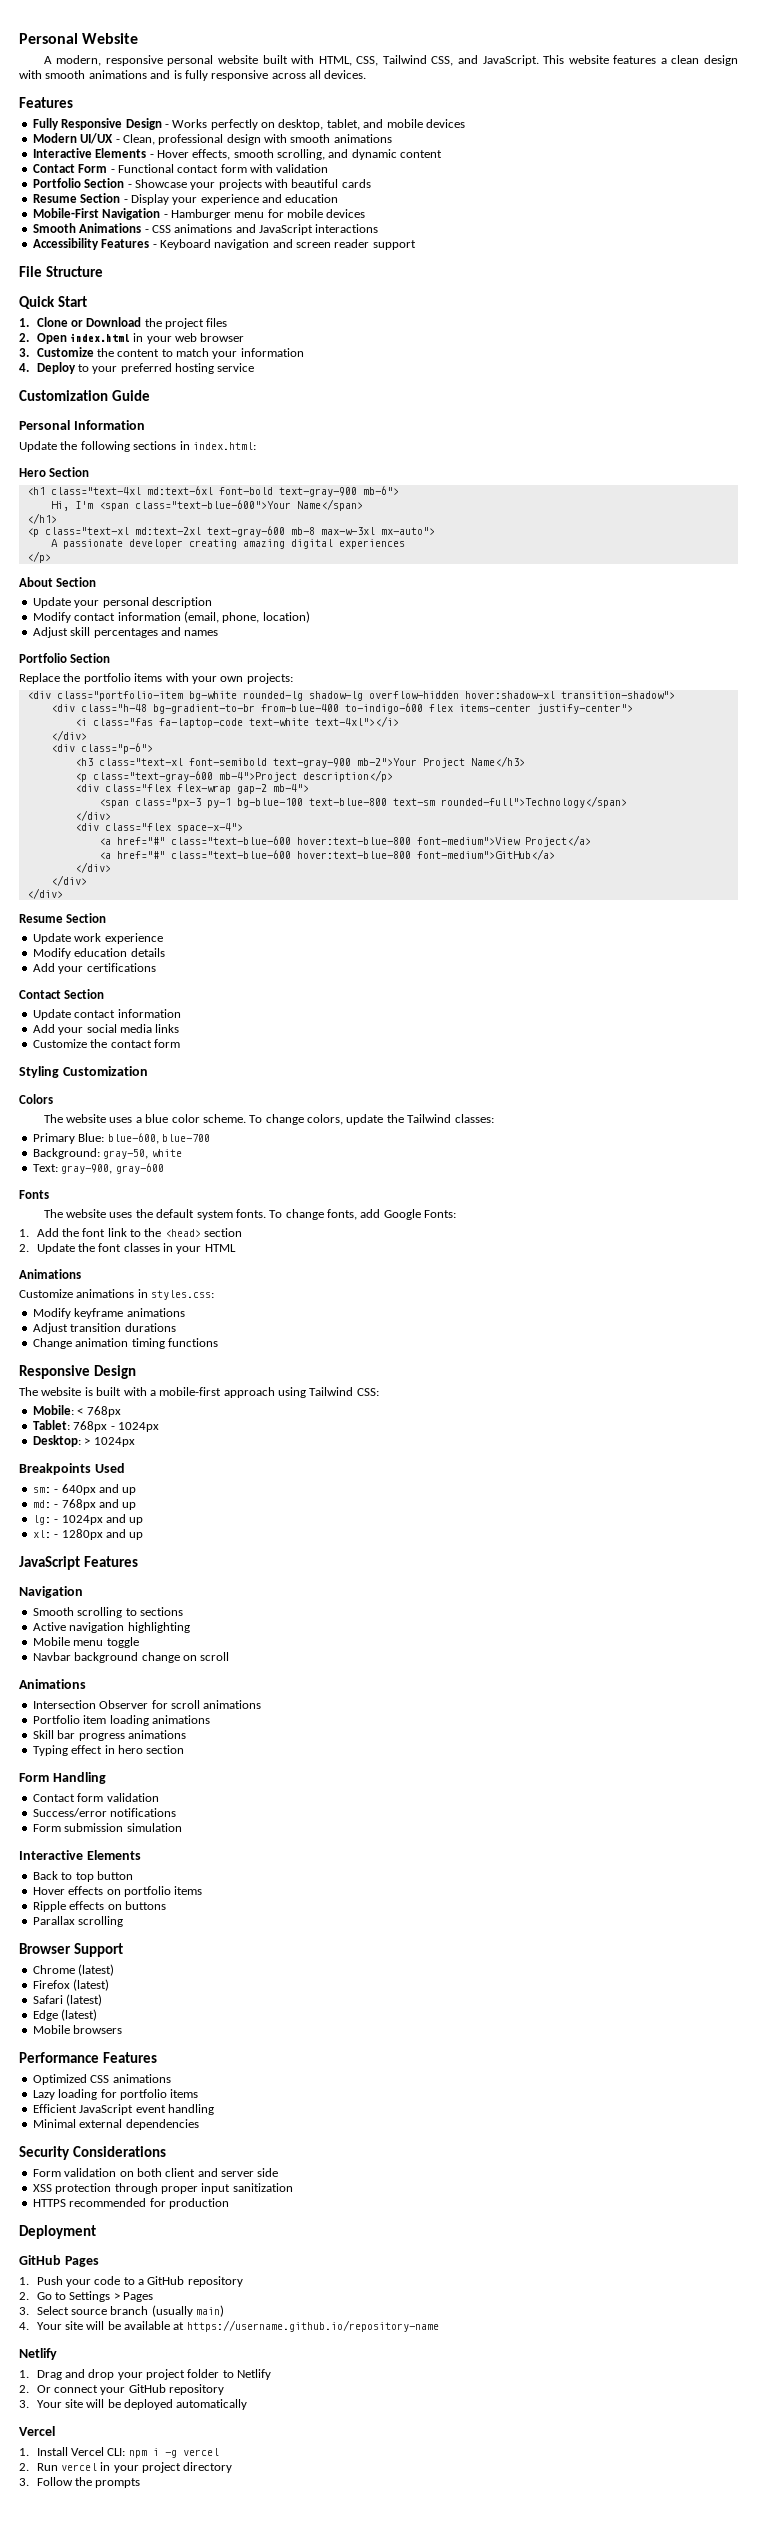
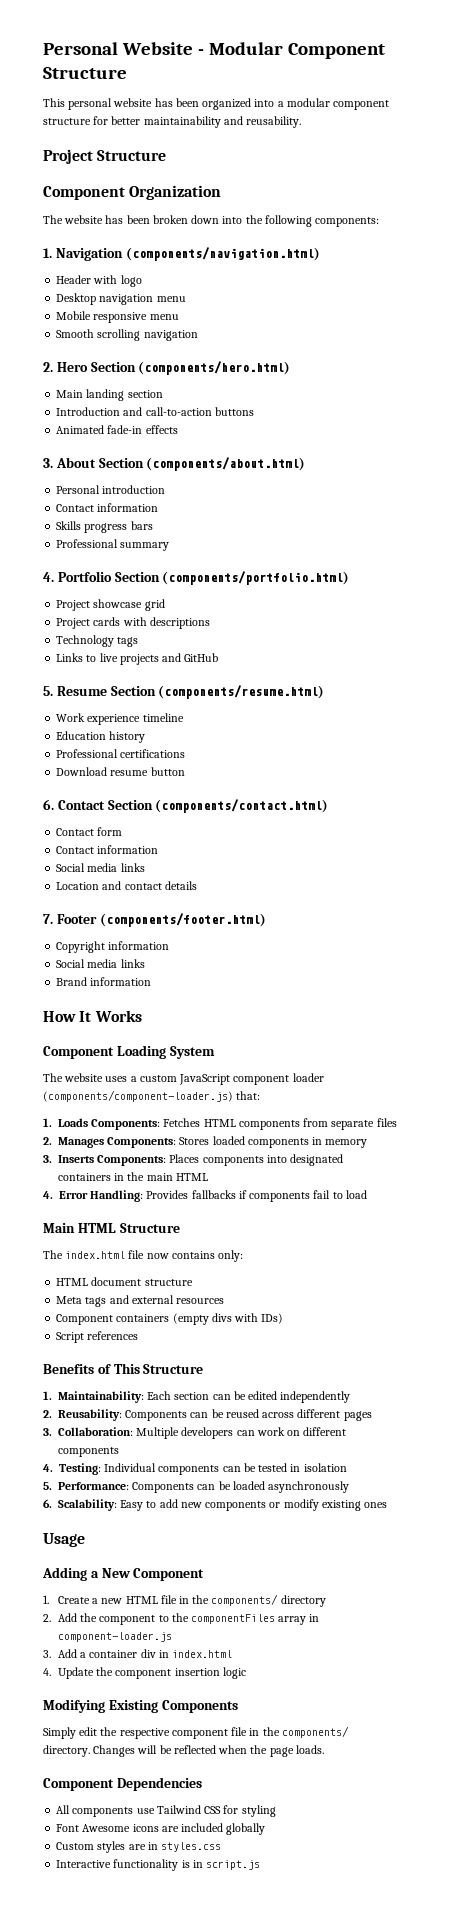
[43,55,738,66] [19,70,367,81] [19,97,73,108] [32,118,465,130] [32,133,392,145] [32,148,443,160] [32,164,329,173] [32,178,371,190] [32,193,339,205] [32,208,366,220] [32,223,379,235] [32,238,416,250] [19,266,103,277] [19,296,87,309] [19,317,228,329] [19,333,245,344] [19,347,304,359] [19,362,255,374] [19,390,150,401] [19,420,145,430] [19,441,256,452] [19,467,90,477] [26,486,399,497] [50,499,363,511] [26,513,57,524] [26,526,435,537] [50,539,405,549] [26,551,51,563] [19,577,97,587] [32,597,212,608] [32,611,310,623] [32,627,219,638] [19,653,111,663] [19,673,293,684] [26,691,675,701] [50,703,633,714] [74,716,399,728] [50,730,87,741] [50,743,153,754] [74,756,525,768] [74,770,393,782] [74,784,309,794] [98,796,627,808] [74,810,111,821] [74,823,243,833] [98,835,591,847] [98,849,555,860] [74,862,111,873] [50,875,87,886] [26,888,63,899] [19,913,107,923] [32,933,163,944] [32,948,165,959] [32,963,156,974] [19,989,105,999] [32,1009,181,1020] [32,1024,180,1035] [32,1039,180,1048] [19,1066,148,1078] [19,1094,53,1104] [43,1114,494,1125] [32,1133,210,1144] [32,1148,182,1159] [32,1163,164,1174] [19,1190,49,1199] [43,1209,457,1220] [19,1228,243,1237] [19,1243,236,1254] [19,1269,81,1279] [19,1289,215,1300] [32,1308,185,1319] [32,1323,176,1334] [32,1338,218,1349] [19,1365,136,1379] [19,1387,379,1398] [32,1405,121,1417] [32,1420,159,1432] [32,1435,135,1447] [19,1463,125,1475] [32,1484,137,1495] [32,1499,137,1510] [32,1514,144,1525] [32,1529,144,1540] [19,1556,138,1570] [19,1586,83,1598] [32,1607,183,1618] [32,1622,190,1633] [32,1637,139,1648] [32,1652,230,1663] [19,1679,86,1689] [32,1700,262,1709] [32,1715,210,1726] [32,1730,186,1741] [32,1745,185,1756] [19,1772,106,1784] [32,1793,159,1802] [32,1808,177,1817] [32,1823,182,1832] [19,1850,141,1860] [32,1871,133,1882] [32,1886,203,1897] [32,1901,166,1912] [32,1916,124,1927] [19,1943,123,1957] [32,1964,115,1976] [32,1979,110,1991] [32,1994,103,2006] [32,2009,98,2021] [32,2025,123,2034] [19,2052,157,2063] [32,2074,171,2085] [32,2089,199,2100] [32,2104,214,2115] [32,2119,199,2130] [19,2146,166,2160] [32,2168,279,2177] [32,2183,293,2194] [32,2198,229,2209] [19,2225,96,2239] [19,2255,99,2267] [19,2276,243,2287] [19,2291,154,2302] [19,2305,225,2317] [19,2320,439,2332] [19,2348,57,2360] [19,2369,272,2380] [19,2384,225,2395] [19,2399,248,2410] [19,2426,55,2436] [19,2447,219,2458] [19,2462,233,2473] [19,2477,141,2488] // A modern, responsive personal website built with HTML, CSS, Tailwind CSS, and JavaScript. This website features a clean design with smooth animations and is fully responsive across all devices. // Features // Fully Responsive Design - Works perfectly on desktop, tablet, and mobile devices // Modern UI/UX - Clean, professional design with smooth animations // Interactive Elements - Hover effects, smooth scrolling, and dynamic content // Contact Form - Functional contact form with validation // Portfolio Section - Showcase your projects with beautiful cards // Resume Section - Display your experience and education // Mobile-First Navigation - Hamburger menu for mobile devices // Smooth Animations - CSS animations and JavaScript interactions // Accessibility Features - Keyboard navigation and screen reader support // File Structure // Quick Start // 1. Clone or Download the project files // 2. Open index.html in your web browser // 3. Customize the content to match your information // 4. Deploy to your preferred hosting service // Customization Guide // Personal Information // Update the following sections in index.html: // Hero Section // <h1 class="text-4xl md:text-6xl font-bold text-gray-900 mb-6"> // Hi, I'm <span class="text-blue-600">Your Name</span> // </h1> // <p class="text-xl md:text-2xl text-gray-600 mb-8 max-w-3xl mx-auto"> // A passionate developer creating amazing digital experiences // </p> // About Section // Update your personal description // Modify contact information (email, phone, location) // Adjust skill percentages and names // Portfolio Section // Replace the portfolio items with your own projects: // <div class="portfolio-item bg-white rounded-lg shadow-lg overflow-hidden hover:shadow-xl transition-shadow"> // <div class="h-48 bg-gradient-to-br from-blue-400 to-indigo-600 flex items-center justify-center"> // <i class="fas fa-laptop-code text-white text-4xl"></i> // </div> // <div class="p-6"> // <h3 class="text-xl font-semibold text-gray-900 mb-2">Your Project Name</h3> // <p class="text-gray-600 mb-4">Project description</p> // <div class="flex flex-wrap gap-2 mb-4"> // <span class="px-3 py-1 bg-blue-100 text-blue-800 text-sm rounded-full">Technology</span> // </div> // <div class="flex space-x-4"> // <a href="#" class="text-blue-600 hover:text-blue-800 font-medium">View Project</a> // <a href="#" class="text-blue-600 hover:text-blue-800 font-medium">GitHub</a> // </div> // </div> // </div> // Resume Section // Update work experience // Modify education details // Add your certifications // Contact Section // Update contact information // Add your social media links // Customize the contact form // Styling Customization // Colors // The website uses a blue color scheme. To change colors, update the Tailwind classes: // Primary Blue: blue-600, blue-700 // Background: gray-50, white // Text: gray-900, gray-600 // Fonts // The website uses the default system fonts. To change fonts, add Google Fonts: // 1. Add the font link to the <head> section // 2. Update the font classes in your HTML // Animations // Customize animations in styles.css: // Modify keyframe animations // Adjust transition durations // Change animation timing functions // Responsive Design // The website is built with a mobile-first approach using Tailwind CSS: // Mobile: < 768px // Tablet: 768px - 1024px // Desktop: > 1024px // Breakpoints Used // sm: - 640px and up // md: - 768px and up // lg: - 1024px and up // xl: - 1280px and up // JavaScript Features // Navigation // Smooth scrolling to sections // Active navigation highlighting // Mobile menu toggle // Navbar background change on scroll // Animations // Intersection Observer for scroll animations // Portfolio item loading animations // Skill bar progress animations // Typing effect in hero section // Form Handling // Contact form validation // Success/error notifications // Form submission simulation // Interactive Elements // Back to top button // Hover effects on portfolio items // Ripple effects on buttons // Parallax scrolling // Browser Support // Chrome (latest) // Firefox (latest) // Safari (latest) // Edge (latest) // Mobile browsers // Performance Features // Optimized CSS animations // Lazy loading for portfolio items // Efficient JavaScript event handling // Minimal external dependencies // Security Considerations // Form validation on both client and server side // XSS protection through proper input sanitization // HTTPS recommended for production // Deployment // GitHub Pages // 1. Push your code to a GitHub repository // 2. Go to Settings > Pages // 3. Select source branch (usually main) // 4. Your site will be available at https://username.github.io/repository-name // Netlify // 1. Drag and drop your project folder to Netlify // 2. Or connect your GitHub repository // 3. Your site will be deployed automatically // Vercel // 1. Install Vercel CLI: npm i -g vercel // 2. Run vercel in your project directory // 3. Follow the prompts -> [197,42,385,59] [43,67,127,79] [43,98,390,110] [43,116,302,128] [43,149,167,164] [43,185,222,200] [43,215,380,227] [43,247,320,261] [56,275,142,287] [56,293,186,305] [56,311,179,323] [56,329,198,341] [43,361,291,375] [56,389,163,401] [56,407,254,416] [56,425,178,434] [43,457,306,471] [56,485,166,494] [56,503,159,512] [56,521,153,533] [56,539,170,551] [43,571,350,585] [56,599,165,611] [56,617,210,629] [56,635,139,647] [56,653,219,665] [43,685,325,699] [56,713,184,725] [56,731,146,743] [56,749,186,758] [56,767,185,776] [43,799,329,813] [56,827,123,836] [56,845,159,854] [56,863,145,872] [56,881,197,890] [43,913,266,927] [56,941,170,953] [56,959,145,968] [56,977,152,986] [43,1010,142,1022] [43,1045,215,1059] [43,1073,324,1085] [43,1090,261,1102] [43,1118,397,1130] [43,1136,368,1148] [43,1154,344,1166] [58,1172,208,1181] [43,1190,367,1202] [43,1223,180,1233] [43,1250,244,1262] [56,1277,193,1286] [56,1295,225,1307] [56,1313,284,1325] [56,1331,139,1343] [43,1363,204,1374] [43,1391,351,1403] [43,1409,372,1421] [43,1427,347,1439] [58,1447,119,1457] [43,1463,347,1475] [43,1481,350,1493] [43,1499,388,1511] [43,1533,85,1547] [42,1567,205,1581] [43,1594,326,1607] [43,1613,320,1625] [57,1632,172,1642] [43,1649,233,1658] [43,1667,246,1679] [43,1699,238,1713] [43,1726,349,1739] [43,1745,324,1757] [43,1777,202,1791] [56,1805,276,1817] [56,1823,266,1835] [56,1841,222,1853] [56,1859,261,1871] - Modular Component Structure // This personal website has been organized into a modular component structure for better maintainability and reusability. // Project Structure // Component Organization // The website has been broken down into the following components: // 1. Navigation (components/navigation.html) // Header with logo // Desktop navigation menu // Mobile responsive menu // Smooth scrolling navigation // 2. Hero Section (components/hero.html) // Main landing section // Introduction and call-to-action buttons // Animated fade-in effects // 3. About Section (components/about.html) // Personal introduction // Contact information // Skills progress bars // Professional summary // 4. Portfolio Section (components/portfolio.html) // Project showcase grid // Project cards with descriptions // Technology tags // Links to live projects and GitHub // 5. Resume Section (components/resume.html) // Work experience timeline // Education history // Professional certifications // Download resume button // 6. Contact Section (components/contact.html) // Contact form // Contact information // Social media links // Location and contact details // 7. Footer (components/footer.html) // Copyright information // Social media links // Brand information // How It Works // Component Loading System // The website uses a custom JavaScript component loader (components/component-loader.js) that: // 1. Loads Components: Fetches HTML components from separate files // 2. Manages Components: Stores loaded components in memory // 3. Inserts Components: Places components into designated containers in the main HTML // 4. Error Handling: Provides fallbacks if components fail to load // Main HTML Structure // The index.html file now contains only: // HTML document structure // Meta tags and external resources // Component containers (empty divs with IDs) // Script references // Benefits of This Structure // 1. Maintainability: Each section can be edited independently // 2. Reusability: Components can be reused across different pages // 3. Collaboration: Multiple developers can work on different components // 4. Testing: Individual components can be tested in isolation // 5. Performance: Components can be loaded asynchronously // 6. Scalability: Easy to add new components or modify existing ones // Usage // Adding a New Component // 1. Create a new HTML file in the components/ directory // 2. Add the component to the componentFiles array in component-loader.js // 3. Add a container div in index.html // 4. Update the component insertion logic // Modifying Existing Components // Simply edit the respective component file in the components/ directory. Changes will be reflected when the page loads. // Component Dependencies // All components use Tailwind CSS for styling // Font Awesome icons are included globally // Custom styles are in styles.css // Interactive functionality is in script.js

